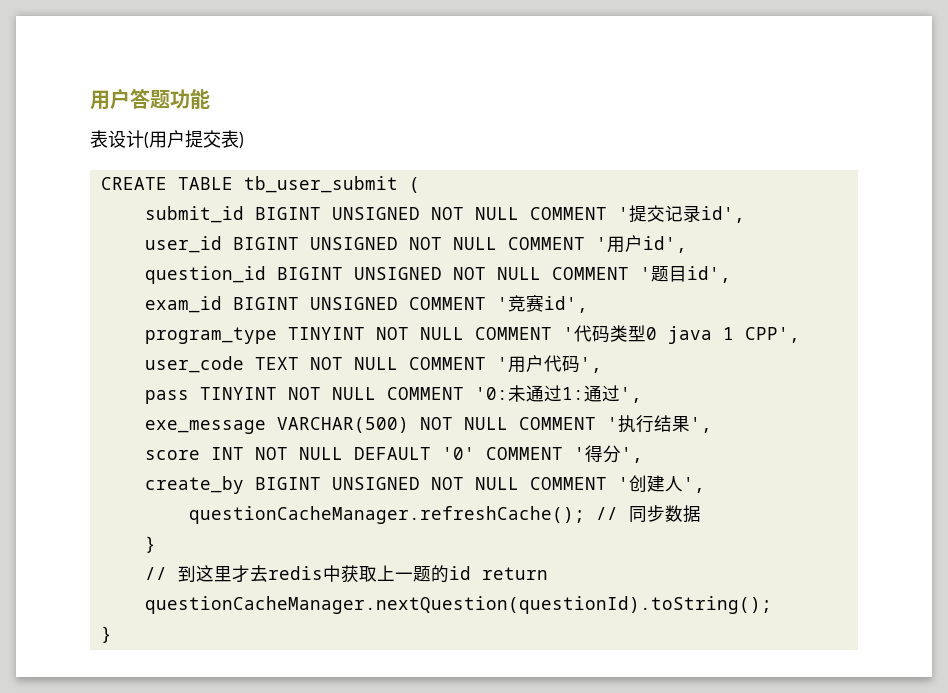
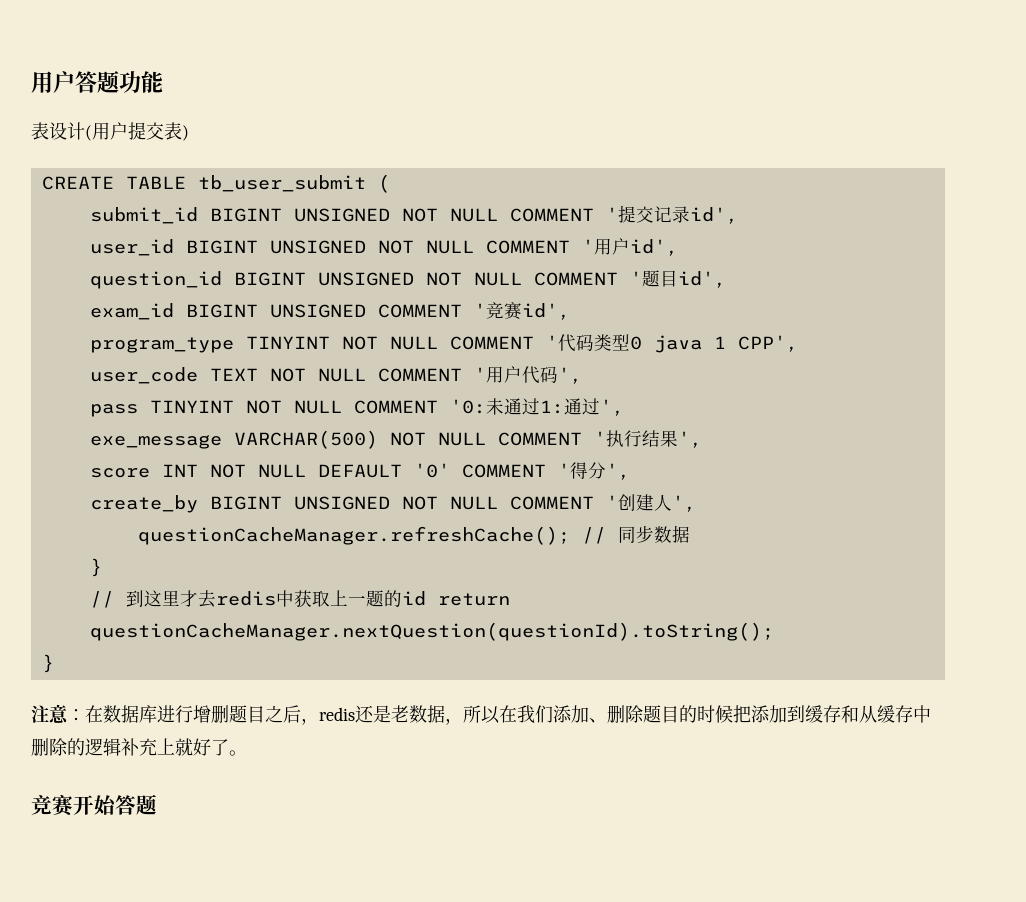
(112, 634) none -> [31,704,931,725] [31,738,247,756] [31,794,157,817] // 注意：在数据库进行增删题目之后，redis还是老数据，所以在我们添加、删除题目的时候把添加到缓存和从缓存中删除的逻辑补充上就好了。 // 竞赛开始答题

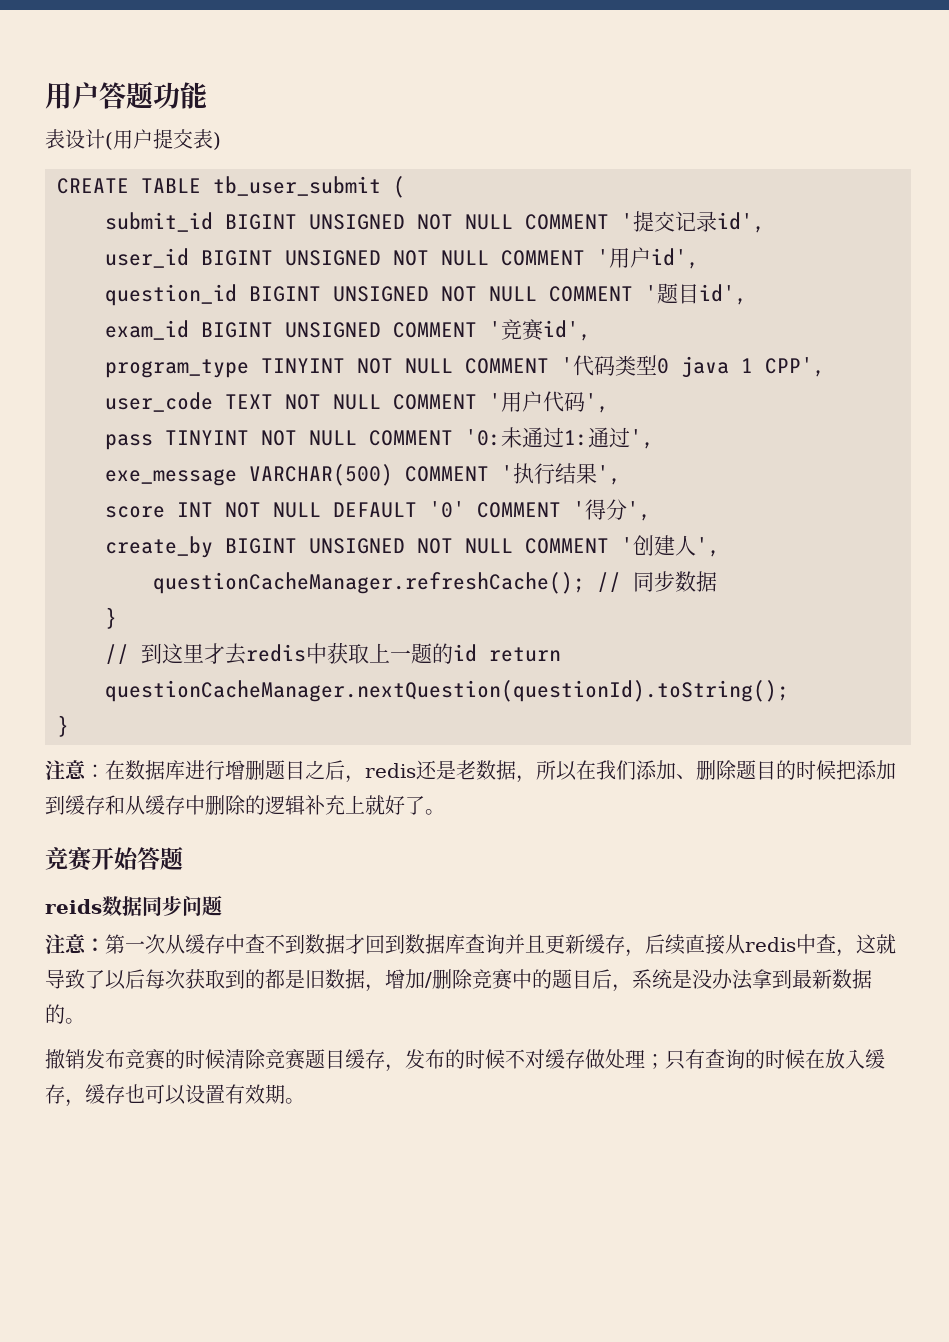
[389,432,486,446] NOT NULL -> (393, 475) none
(157, 804) none -> [45,895,222,916] [45,934,896,957] [45,969,872,992] [45,1004,85,1024] [45,1049,885,1072] [45,1084,305,1107] // reids数据同步问题 // 注意：第一次从缓存中查不到数据才回到数据库查询并且更新缓存，后续直接从redis中查，这就导致了以后每次获取到的都是旧数据，增加/删除竞赛中的题目后，系统是没办法拿到最新数据的。 // 撤销发布竞赛的时候清除竞赛题目缓存，发布的时候不对缓存做处理；只有查询的时候在放入缓存，缓存也可以设置有效期。

